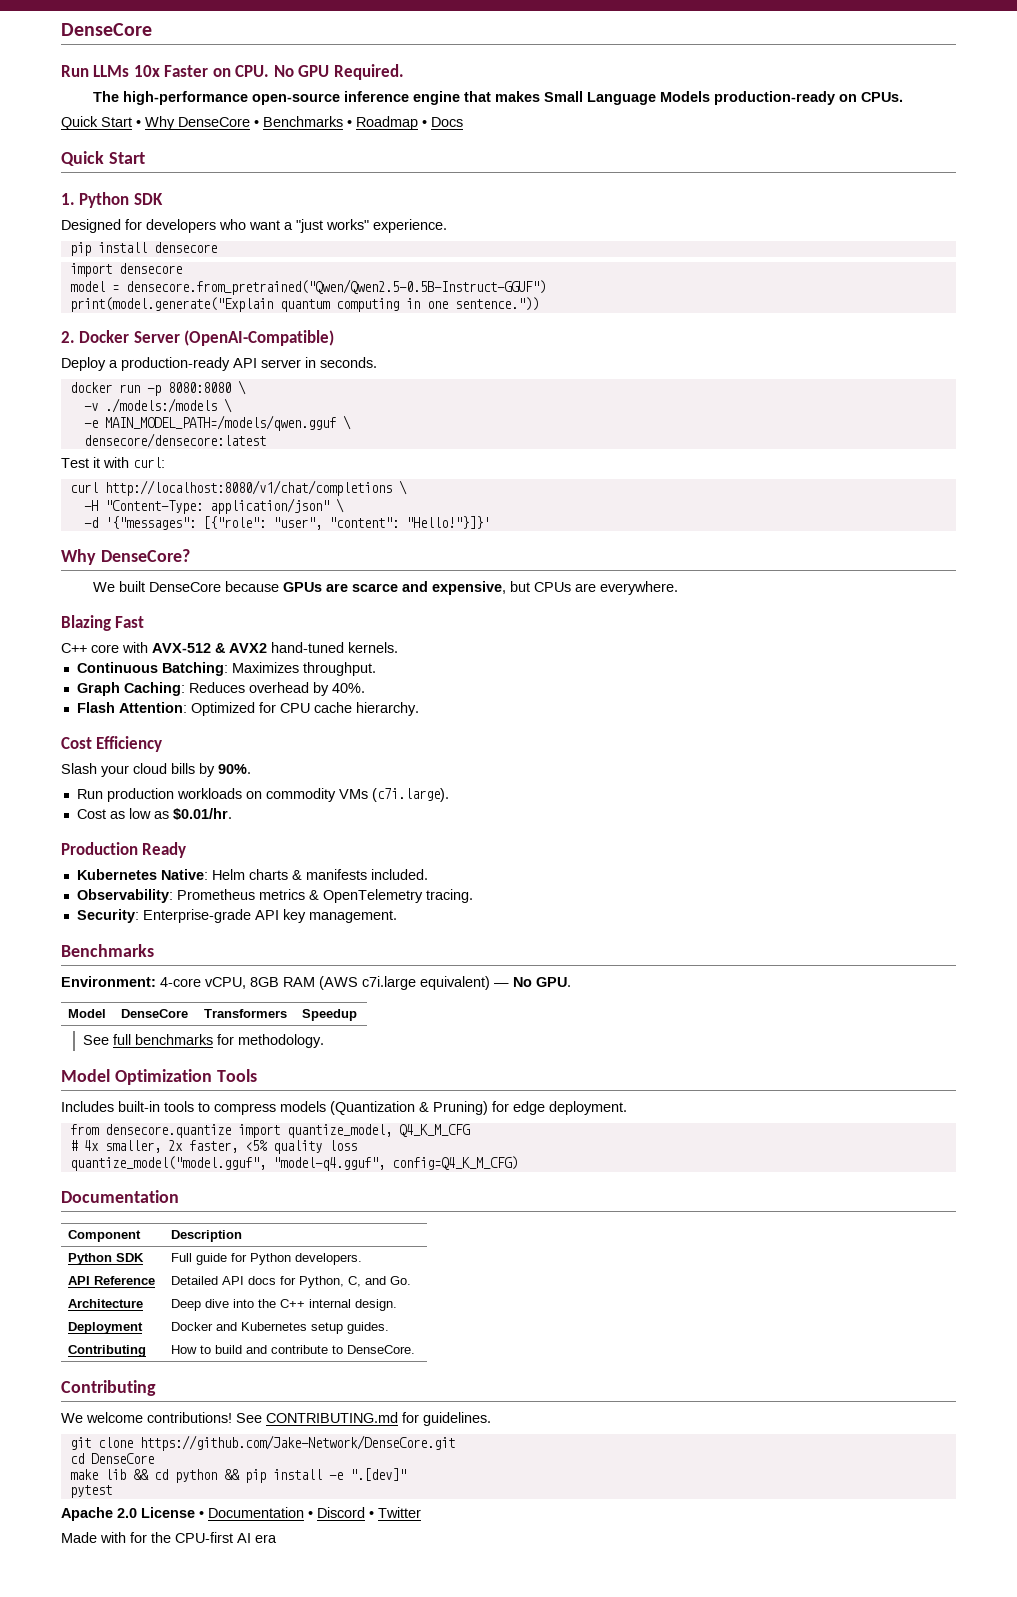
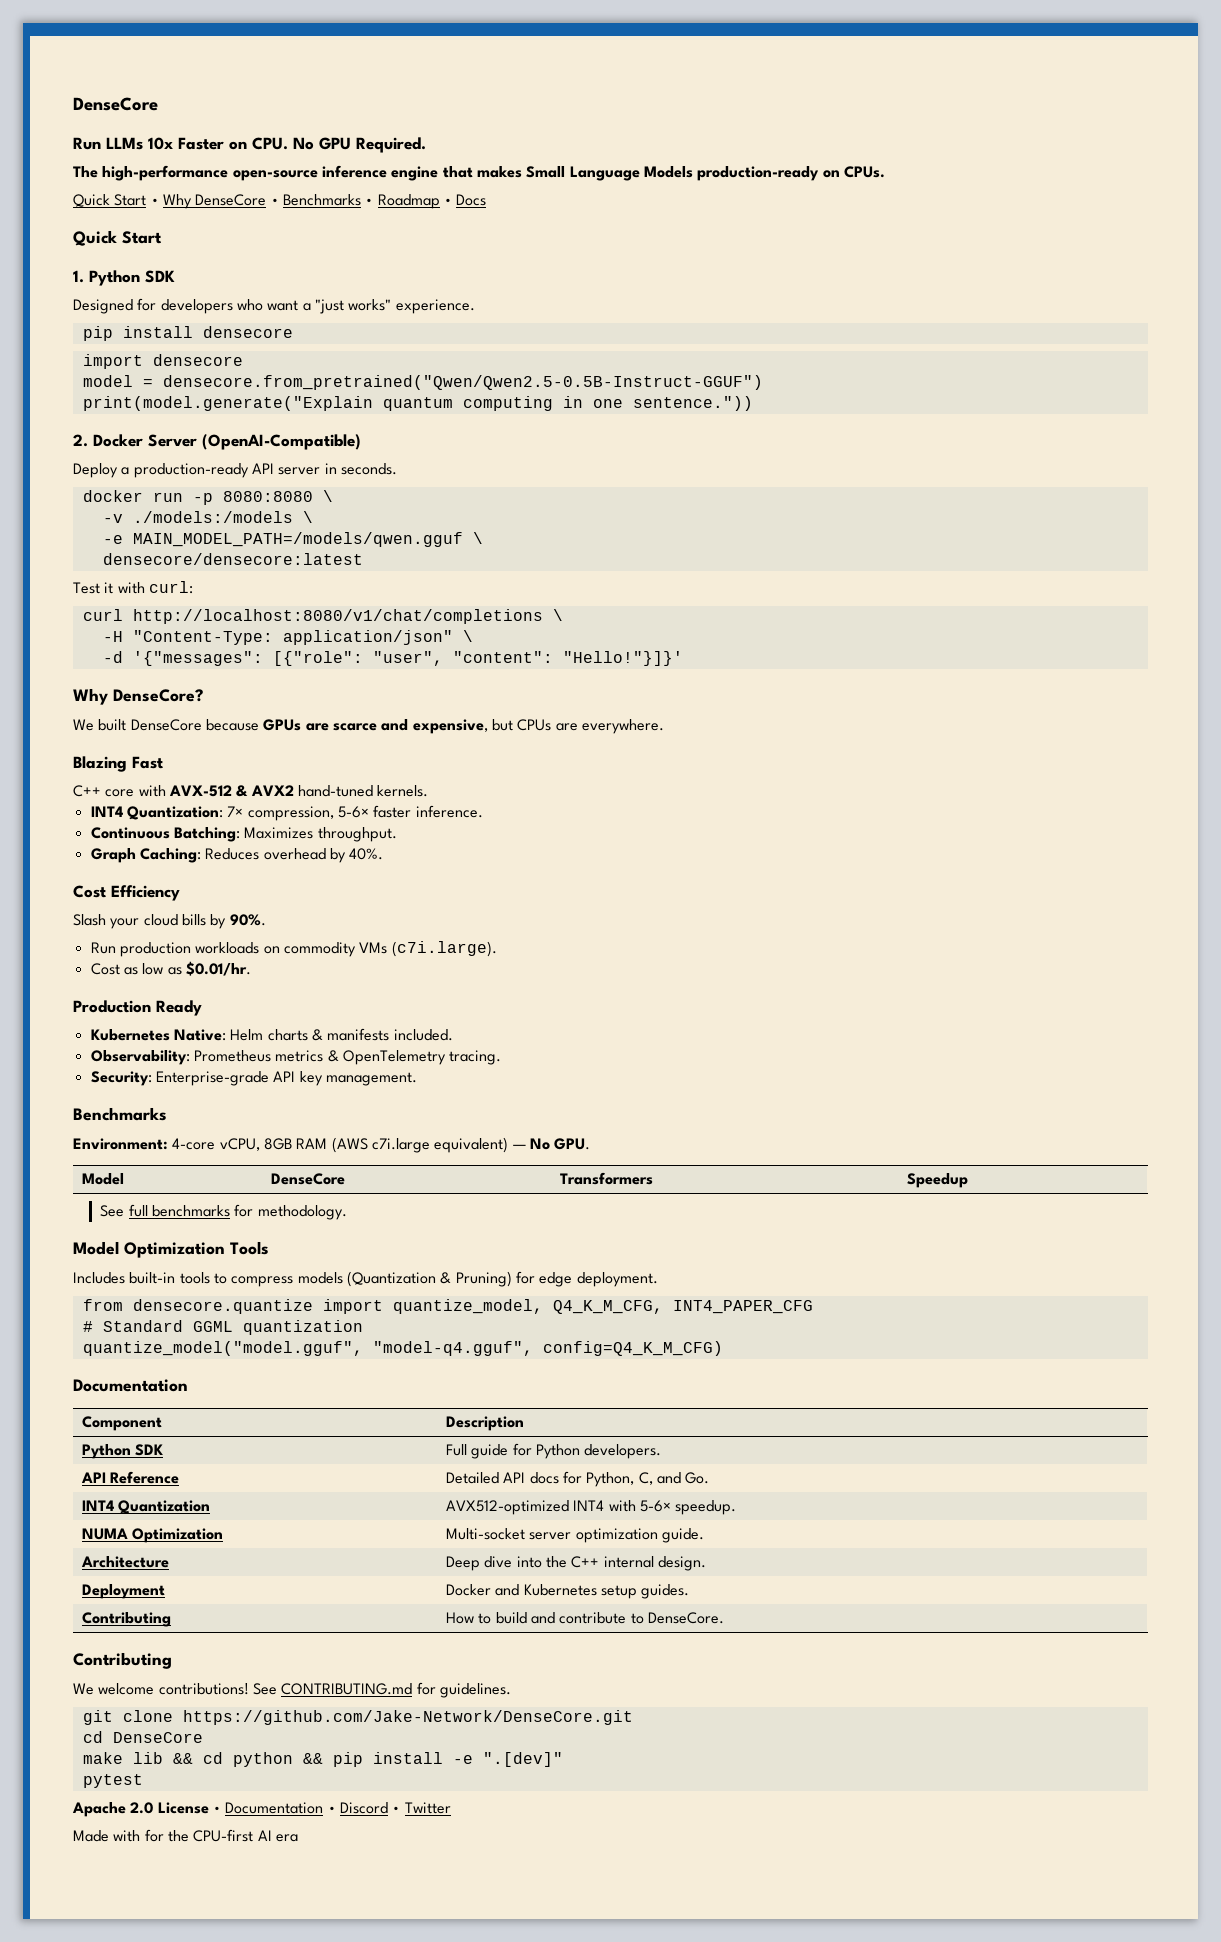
(398, 647) none -> [90,805,483,821] // INT4 Quantization: 7× compression, 5-6× faster inference.
[76,702,419,716] // Flash Attention: Optimized for CPU cache hierarchy. -> (384, 854) none
[398,1124,470,1137] Q4_K_M_CFG -> [552,1300,813,1314] Q4_K_M_CFG, INT4_PAPER_CFG
[83,1140,357,1154] 4x smaller, 2x faster, <5% quality loss -> [102,1320,363,1335] Standard GGML quantization
(412, 1280) none -> [82,1500,211,1514] [446,1500,737,1515] [82,1528,224,1543] [446,1528,704,1543] // INT4 Quantization | AVX512-optimized INT4 with 5-6× speedup. // NUMA Optimization | Multi-socket server optimization guide.

